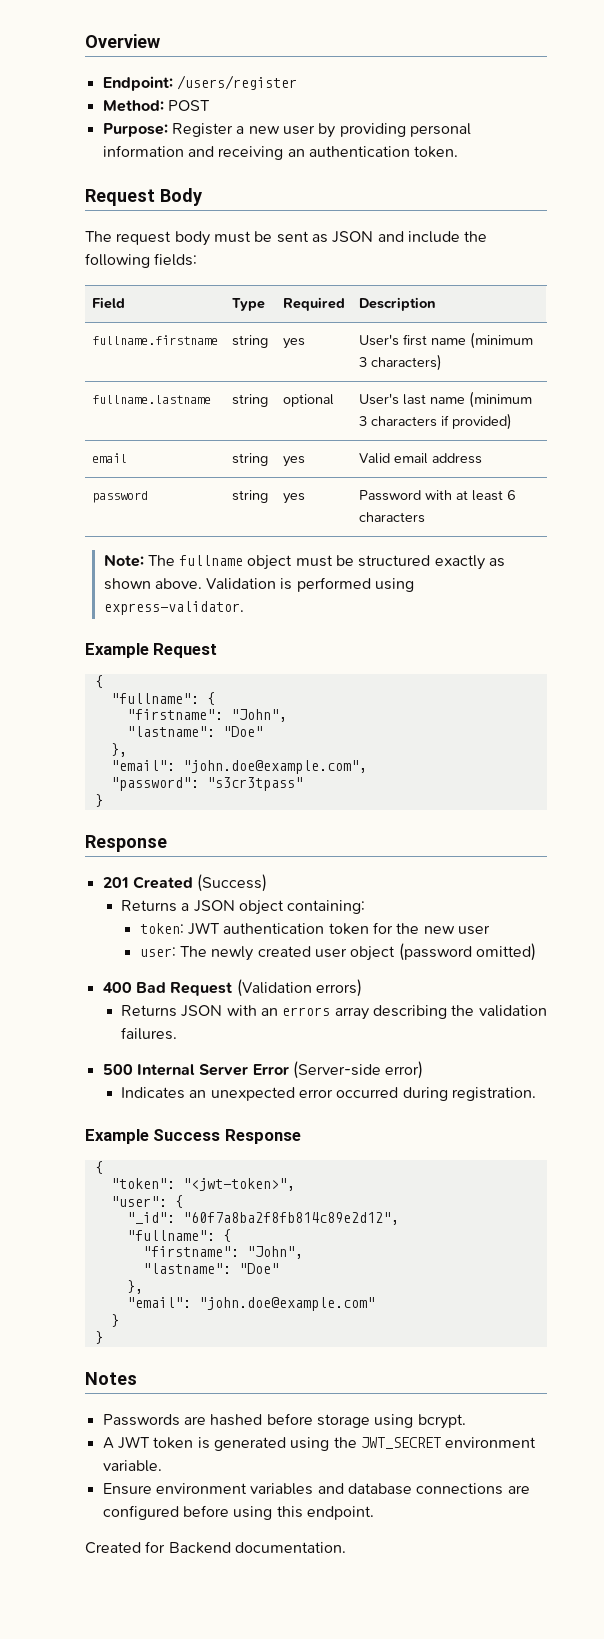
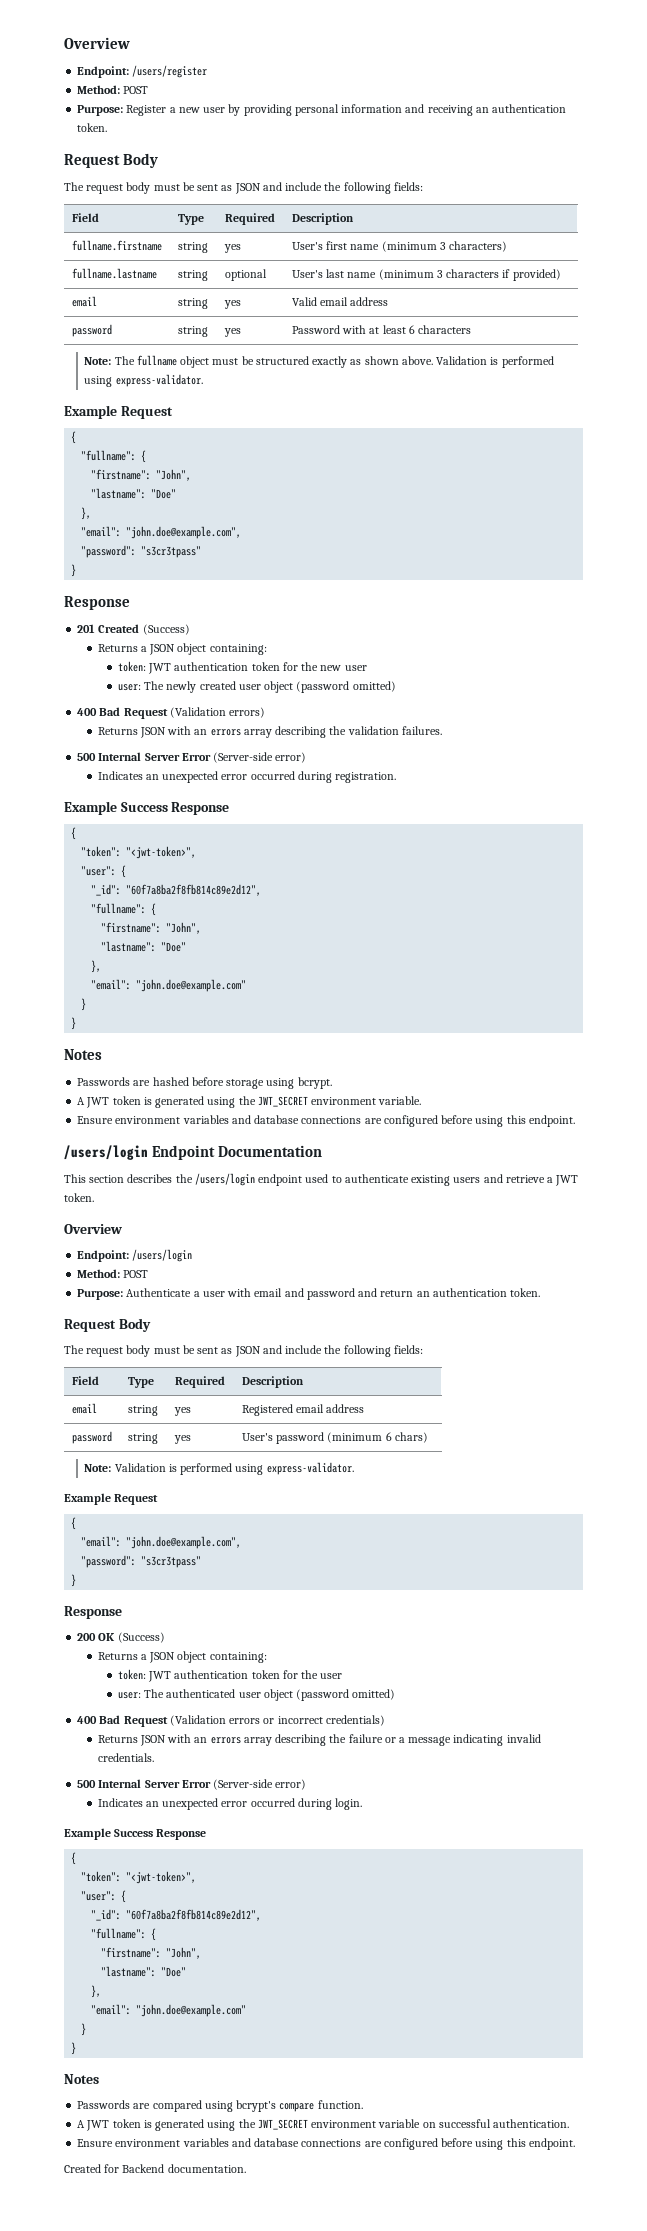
(374, 1513) none -> [64,1145,323,1160] [64,1173,579,1186] [64,1193,94,1202] [64,1224,122,1234] [77,1249,193,1262] [77,1269,149,1278] [77,1288,541,1300] [64,1318,151,1332] [64,1345,423,1357] [71,1376,99,1385] [127,1377,154,1388] [174,1376,225,1388] [241,1376,304,1388] [71,1403,97,1414] [127,1405,158,1416] [173,1407,191,1416] [241,1404,365,1416] [71,1431,112,1444] [127,1433,158,1444] [173,1435,191,1444] [241,1432,428,1444] [84,1462,354,1475] [64,1493,159,1505] [71,1517,77,1530] [81,1536,242,1549] [81,1555,202,1568] [71,1574,77,1587] [64,1606,122,1619] [77,1632,165,1643] [97,1651,267,1663] [117,1669,343,1682] [117,1689,396,1701] [77,1715,385,1727] [97,1734,541,1746] [97,1753,154,1762] [77,1779,307,1790] [97,1798,363,1810] [64,1828,207,1840] [71,1852,77,1865] [81,1871,197,1884] [81,1890,127,1903] [91,1909,262,1921] [91,1928,157,1941] [101,1947,202,1959] [101,1966,187,1977] [91,1985,102,1998] [91,2004,247,2017] [81,2023,87,2036] [71,2042,77,2055] [64,2074,99,2084] [77,2100,363,2112] [77,2119,570,2131] [77,2138,575,2150] // /users/login Endpoint Documentation // This section describes the /users/login endpoint used to authenticate existing users and retrieve a JWT token. // Overview // Endpoint: /users/login // Method: POST // Purpose: Authenticate a user with email and password and return an authentication token. // Request Body // The request body must be sent as JSON and include the following fields: // Field | Type | Required | Description // email | string | yes | Registered email address // password | string | yes | User's password (minimum 6 chars) // Note: Validation is performed using express-validator. // Example Request // { // "email": "john.doe@example.com", // "password": "s3cr3tpass" // } // Response // 200 OK (Success) // Returns a JSON object containing: // token: JWT authentication token for the user // user: The authenticated user object (password omitted) // 400 Bad Request (Validation errors or incorrect credentials) // Returns JSON with an errors array describing the failure or a message indicating invalid credentials. // 500 Internal Server Error (Server-side error) // Indicates an unexpected error occurred during login. // Example Success Response // { // "token": "<jwt-token>", // "user": { // "_id": "60f7a8ba2f8fb814c89e2d12", // "fullname": { // "firstname": "John", // "lastname": "Doe" // }, // "email": "john.doe@example.com" // } // } // Notes // Passwords are compared using bcrypt's compare function. // A JWT token is generated using the JWT_SECRET environment variable on successful authentication. // Ensure environment variables and database connections are configured before using this endpoint.

